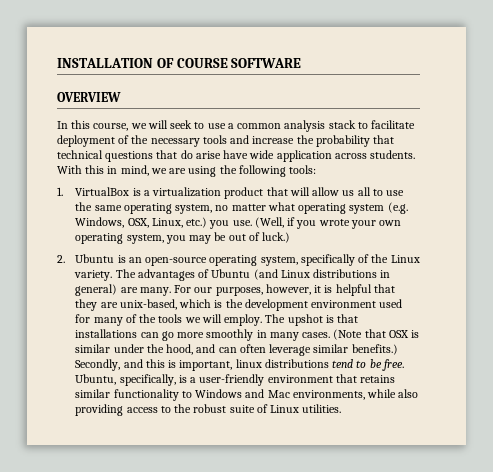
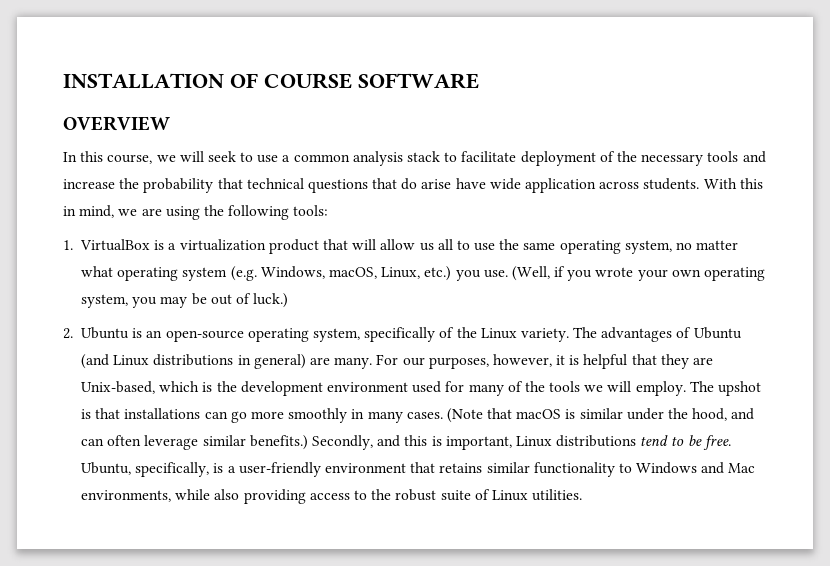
[127,218,149,228] OSX, -> [328,267,377,279] macOS,
[119,299,177,310] unix-based, -> [81,381,156,394] Unix-based,
[388,330,409,338] OSX -> [516,409,562,419] macOS
[235,359,262,368] linux -> [515,436,552,447] Linux

